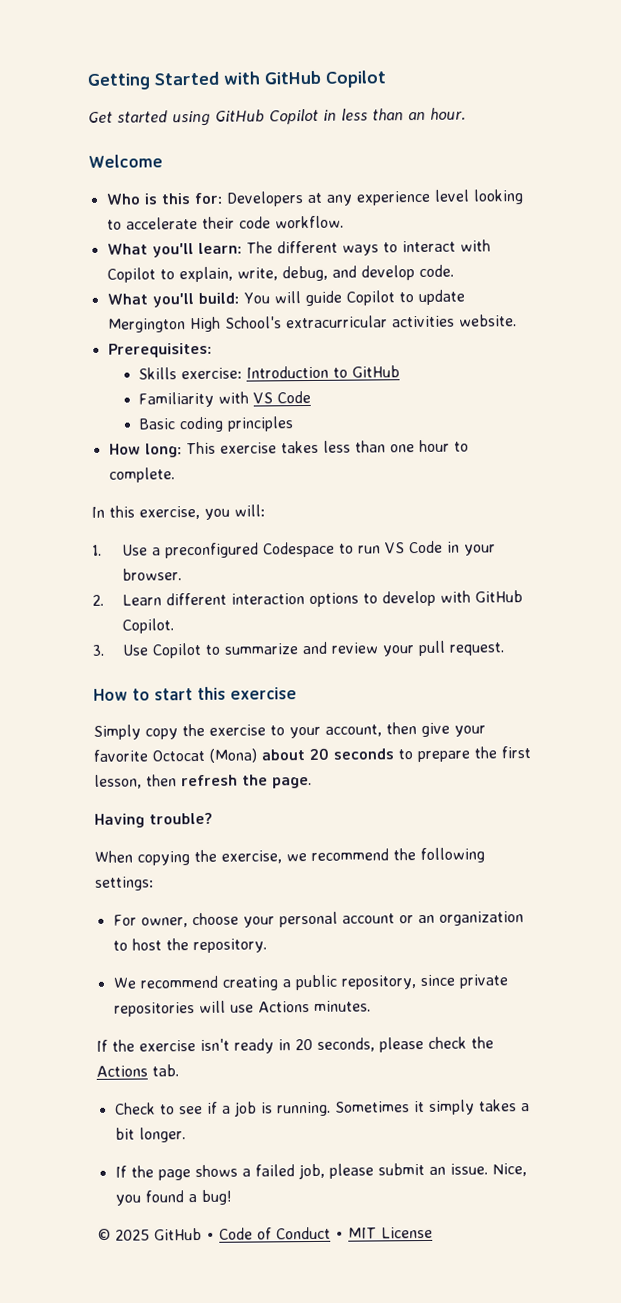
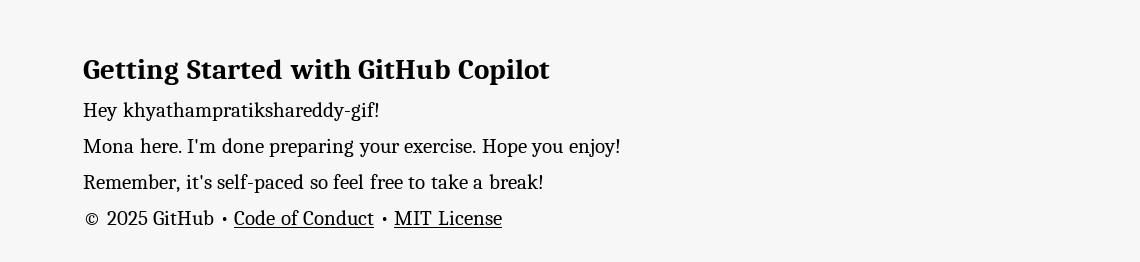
[88,107,466,127] [88,154,163,168] [105,189,524,207] [106,215,344,230] [106,239,491,258] [106,264,454,283] [106,289,465,308] [107,314,517,333] [107,342,212,358] [138,365,401,380] [138,390,312,408] [138,416,295,433] [108,439,469,458] [108,467,175,483] [91,504,265,520] [92,540,497,559] [122,568,183,581] [92,590,524,608] [122,618,175,634] [92,640,506,659] [93,686,297,701] [93,722,486,740] [93,746,531,763] [94,774,312,789] [94,812,213,828] [94,847,485,866] [94,876,154,891] [112,911,524,928] [112,938,267,954] [112,974,509,991] [113,1000,371,1017] [96,1036,494,1054] [96,1064,179,1077] [114,1099,530,1117] [114,1127,186,1143] [114,1163,527,1181] [114,1189,232,1206] Get started using GitHub Copilot in less than an hour. // Welcome // Who is this for: Developers at any experience level looking to accelerate their code workflow. // What you'll learn: The different ways to interact with Copilot to explain, write, debug, and develop code. // What you'll build: You will guide Copilot to update Mergington High School's extracurricular activities website. // Prerequisites: // Skills exercise: Introduction to GitHub // Familiarity with VS Code // Basic coding principles // How long: This exercise takes less than one hour to complete. // In this exercise, you will: // 1. Use a preconfigured Codespace to run VS Code in your browser. // 2. Learn different interaction options to develop with GitHub Copilot. // 3. Use Copilot to summarize and review your pull request. // How to start this exercise // Simply copy the exercise to your account, then give your favorite Octocat (Mona) about 20 seconds to prepare the first lesson, then refresh the page. // Having trouble? // When copying the exercise, we recommend the following settings: // For owner, choose your personal account or an organization to host the repository. // We recommend creating a public repository, since private repositories will use Actions minutes. // If the exercise isn't ready in 20 seconds, please check the Actions tab. // Check to see if a job is running. Sometimes it simply takes a bit longer. // If the page shows a failed job, please submit an issue. Nice, you found a bug! -> [83,102,380,121] [83,138,621,157] [83,174,544,193] Hey khyathampratikshareddy-gif! // Mona here. I'm done preparing your exercise. Hope you enjoy! // Remember, it's self-paced so feel free to take a break!

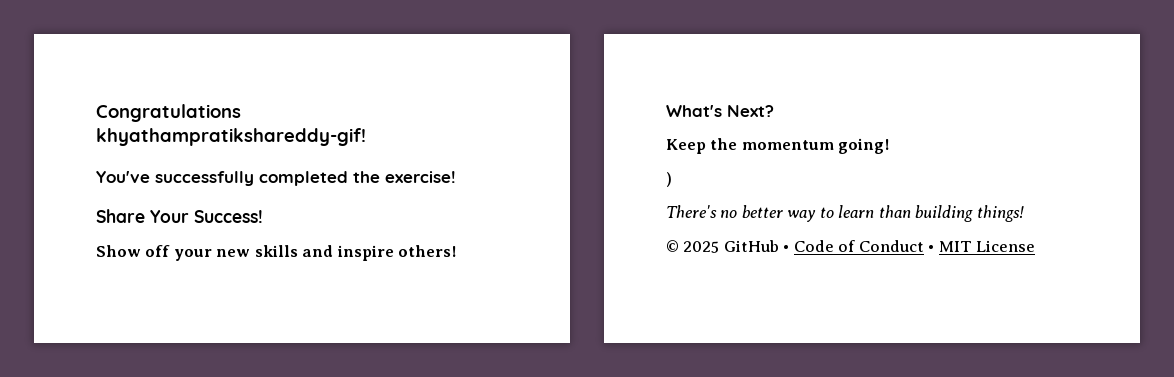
[83,58,551,85] [83,102,380,121] [83,138,621,157] [83,174,544,193] Getting Started with GitHub Copilot // Hey khyathampratikshareddy-gif! // Mona here. I'm done preparing your exercise. Hope you enjoy! // Remember, it's self-paced so feel free to take a break! -> [96,104,241,122] [96,128,366,146] [96,171,456,186] [96,209,263,223] [96,245,457,261] [666,105,774,117] [666,138,890,154] [666,172,672,187] [666,205,1024,222] Congratulations khyathampratikshareddy-gif! // You've successfully completed the exercise! // Share Your Success! // Show off your new skills and inspire others! // What's Next? // Keep the momentum going! // ) // There's no better way to learn than building things!

